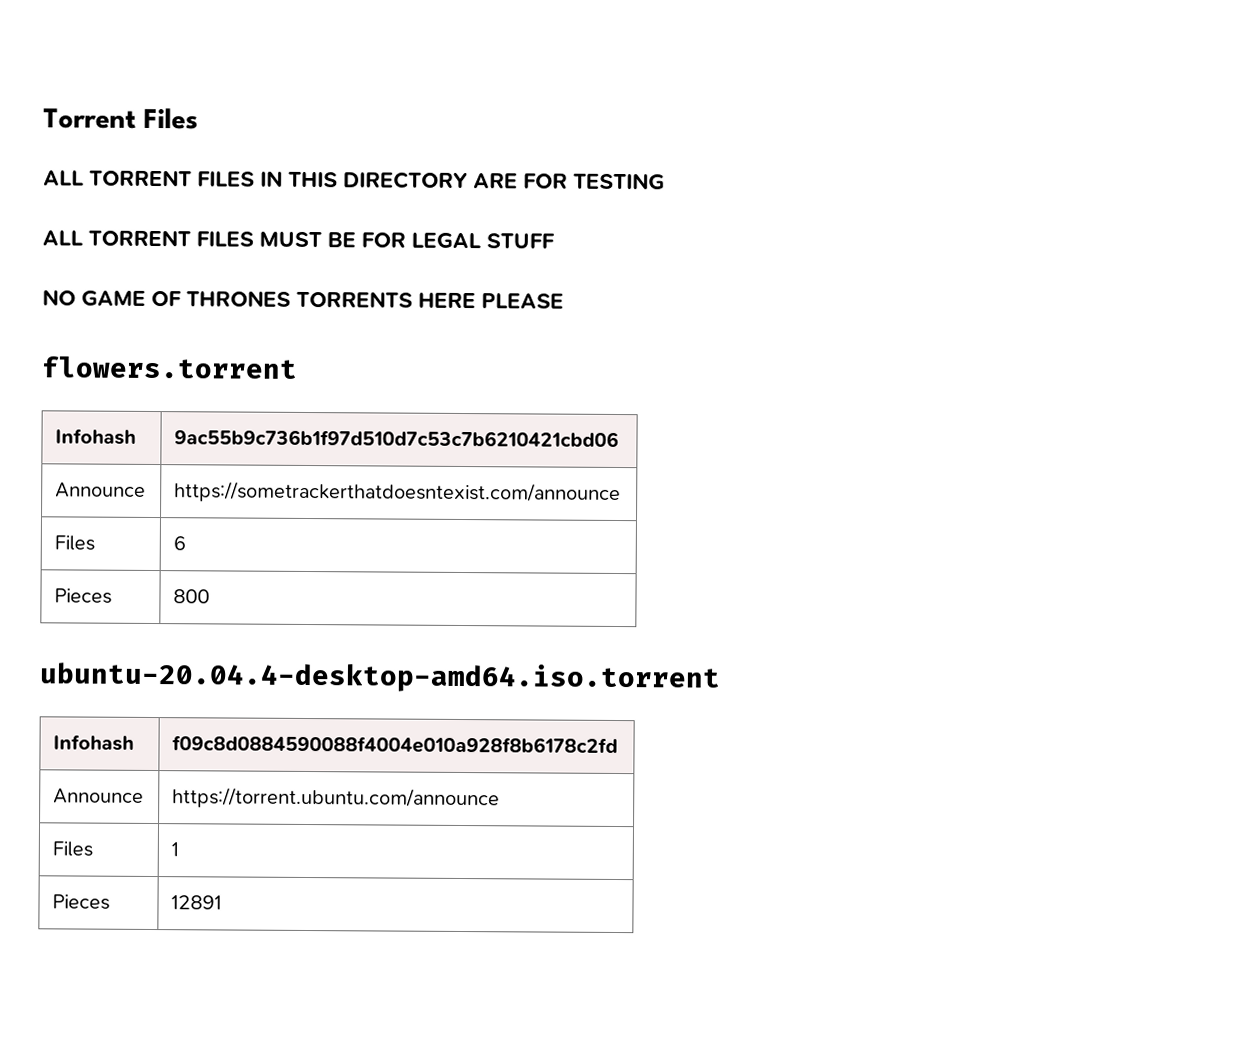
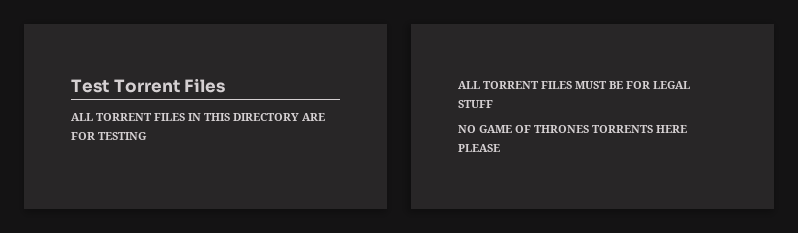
(43, 118) none -> [71,79,109,93] Test
[41,356,298,379] [55,428,137,445] [174,429,620,448] [55,482,147,498] [174,481,622,505] [54,535,96,551] [173,536,187,551] [54,588,113,604] [173,589,211,604] [39,661,721,694] [53,734,135,751] [172,735,619,755] [53,788,145,804] [172,787,501,810] [52,841,94,857] [171,842,180,857] [52,894,111,910] [171,895,223,910] // flowers.torrent // Infohash | 9ac55b9c736b1f97d510d7c53c7b6210421cbd06 // Announce | https://sometrackerthatdoesntexist.com/announce // Files | 6 // Pieces | 800 // ubuntu-20.04.4-desktop-amd64.iso.torrent // Infohash | f09c8d0884590088f4004e010a928f8b6178c2fd // Announce | https://torrent.ubuntu.com/announce // Files | 1 // Pieces | 12891 -> (500, 148) none

